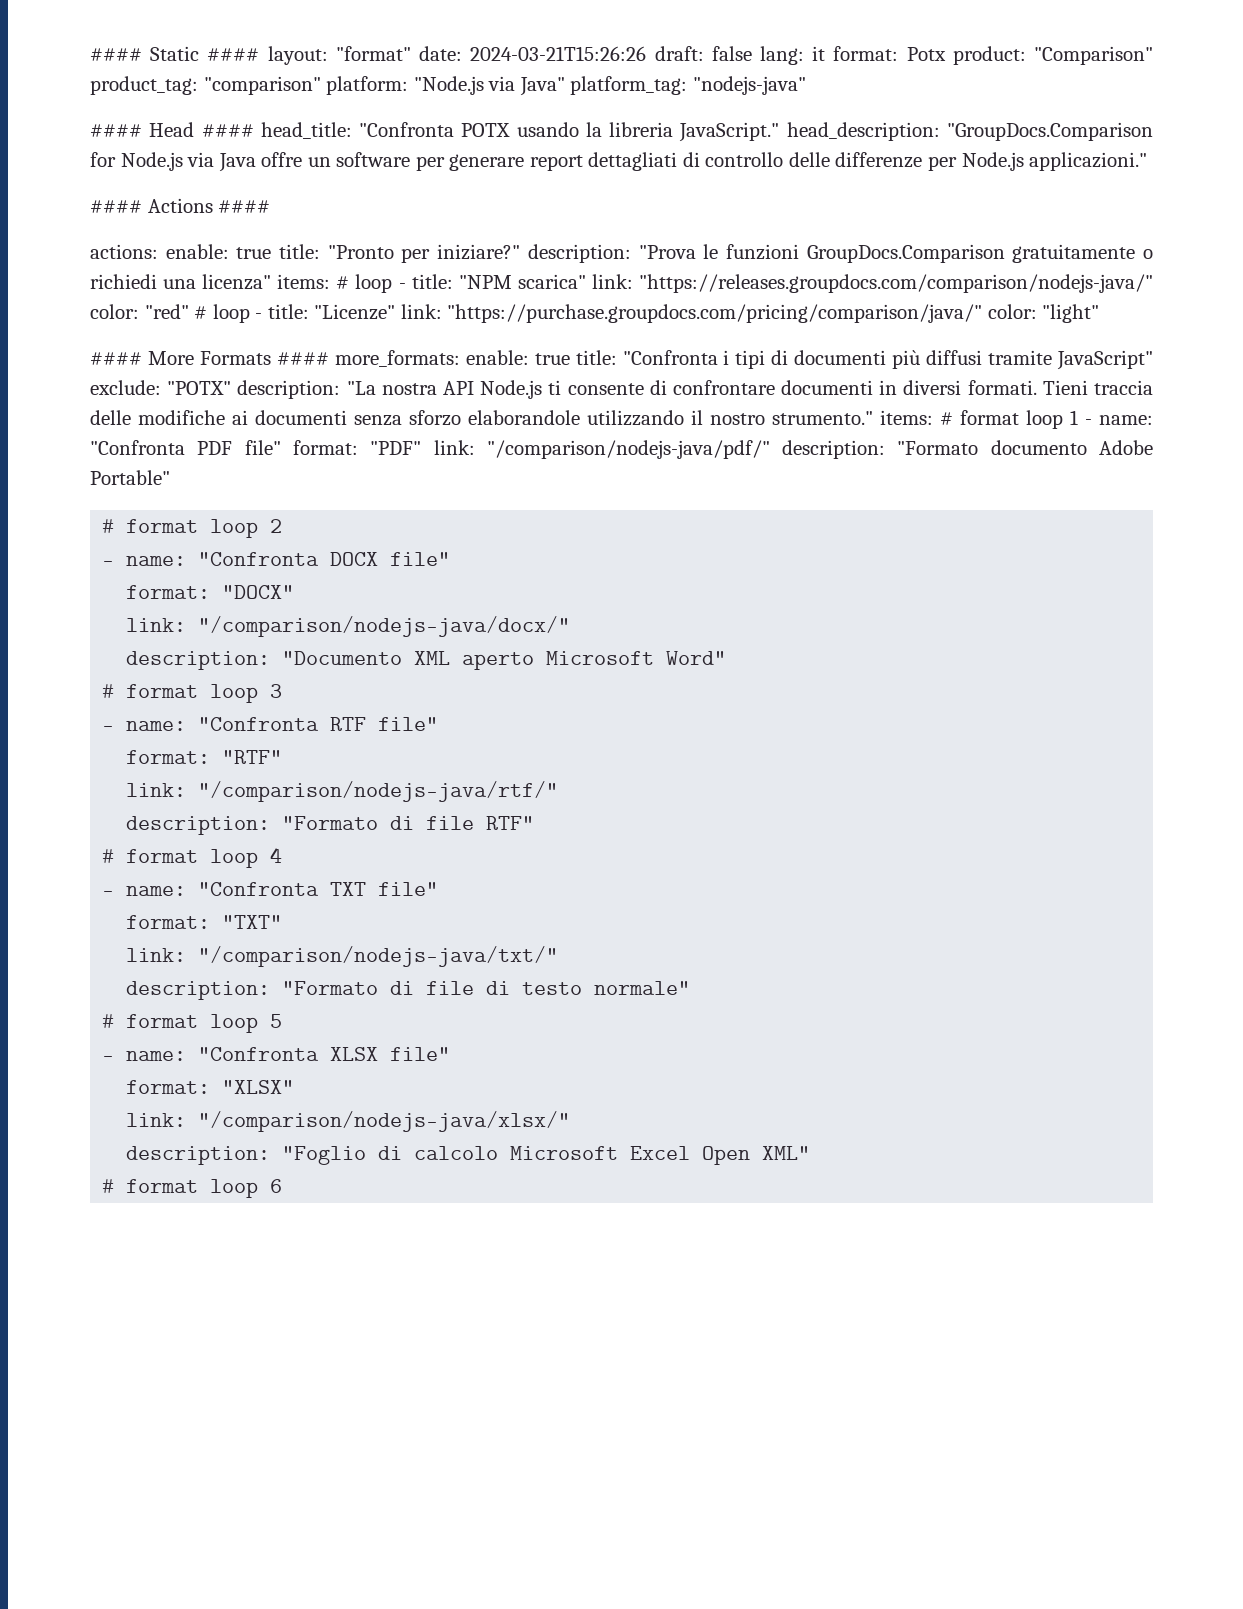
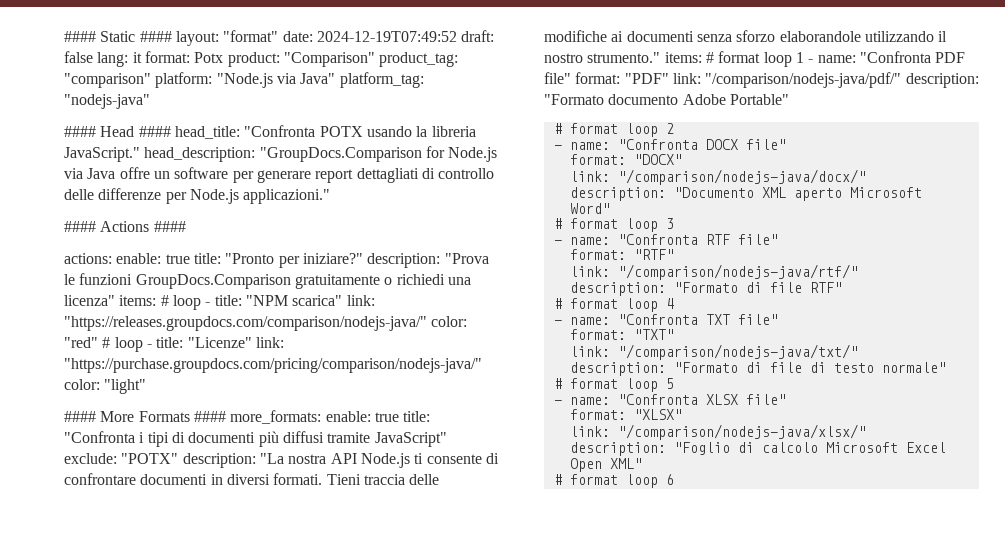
[470,46,647,61] 2024-03-21T15:26:26 -> [316,31,457,42] 2024-12-19T07:49:52
[447,304,983,323] "https://purchase.groupdocs.com/pricing/comparison/java/" -> [64,358,482,373] "https://purchase.groupdocs.com/pricing/comparison/nodejs-java/"

